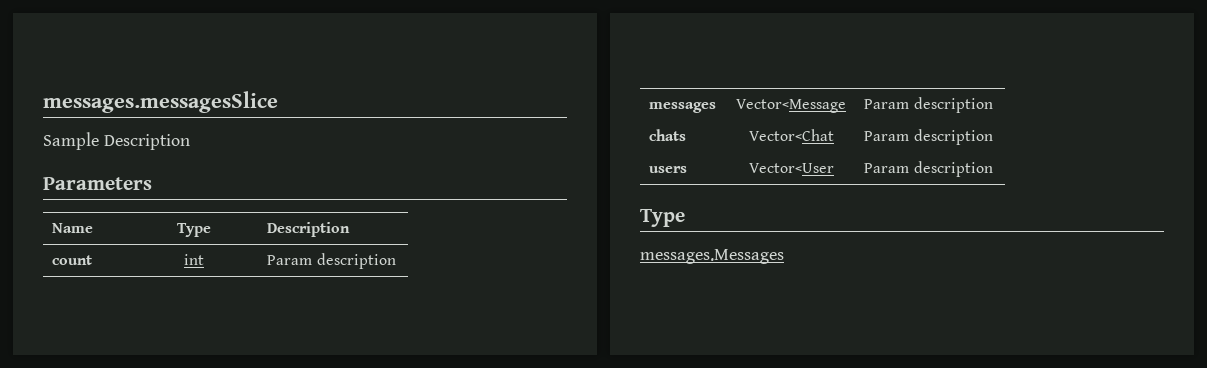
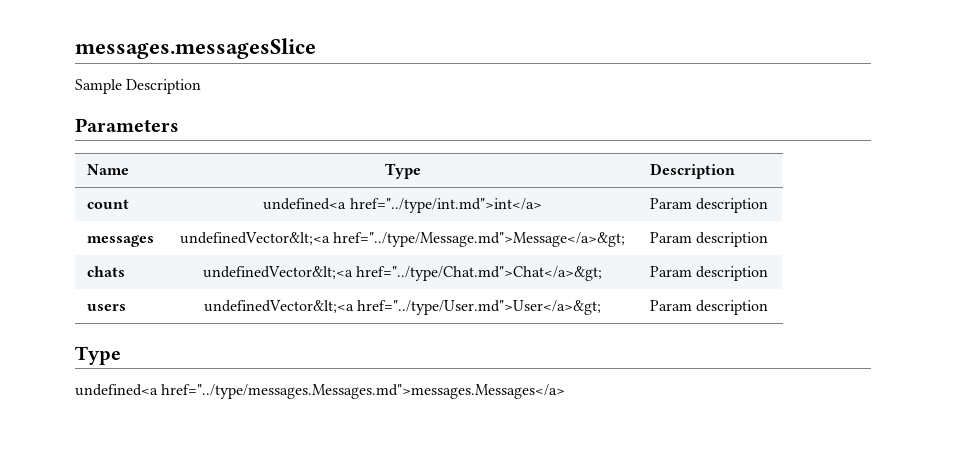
[184,254,204,265] int -> [263,198,542,213] undefined<a href="../type/int.md">int</a>
[736,99,846,113] Vector<Message -> [179,232,626,247] undefinedVector&lt;<a href="../type/Message.md">Message</a>&gt;
[748,129,834,141] Vector<Chat -> [202,266,603,281] undefinedVector&lt;<a href="../type/Chat.md">Chat</a>&gt;
[748,163,834,173] Vector<User -> [203,300,602,315] undefinedVector&lt;<a href="../type/User.md">User</a>&gt;
[640,249,784,264] messages.Messages -> [75,384,566,399] undefined<a href="../type/messages.Messages.md">messages.Messages</a>

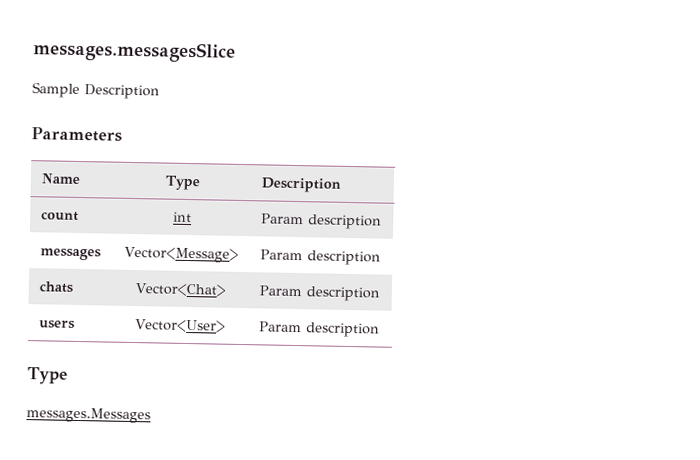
[263,198,542,213] undefined<a href="../type/int.md">int</a> -> [173,211,192,223] int
[179,232,626,247] undefinedVector&lt;<a href="../type/Message.md">Message</a>&gt; -> [124,246,239,263] Vector<Message>
[202,266,603,281] undefinedVector&lt;<a href="../type/Chat.md">Chat</a>&gt; -> [135,283,226,297] Vector<Chat>
[203,300,602,315] undefinedVector&lt;<a href="../type/User.md">User</a>&gt; -> [135,319,226,333] Vector<User>
[75,384,566,399] undefined<a href="../type/messages.Messages.md">messages.Messages</a> -> [26,407,151,424] messages.Messages

